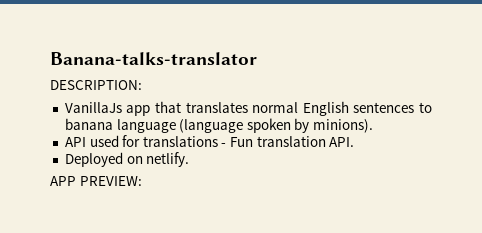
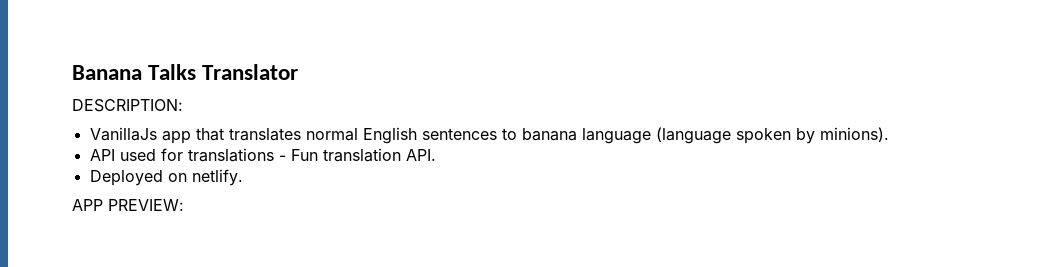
[50,52,257,65] Banana-talks-translator -> [72,64,299,80] Banana Talks Translator

